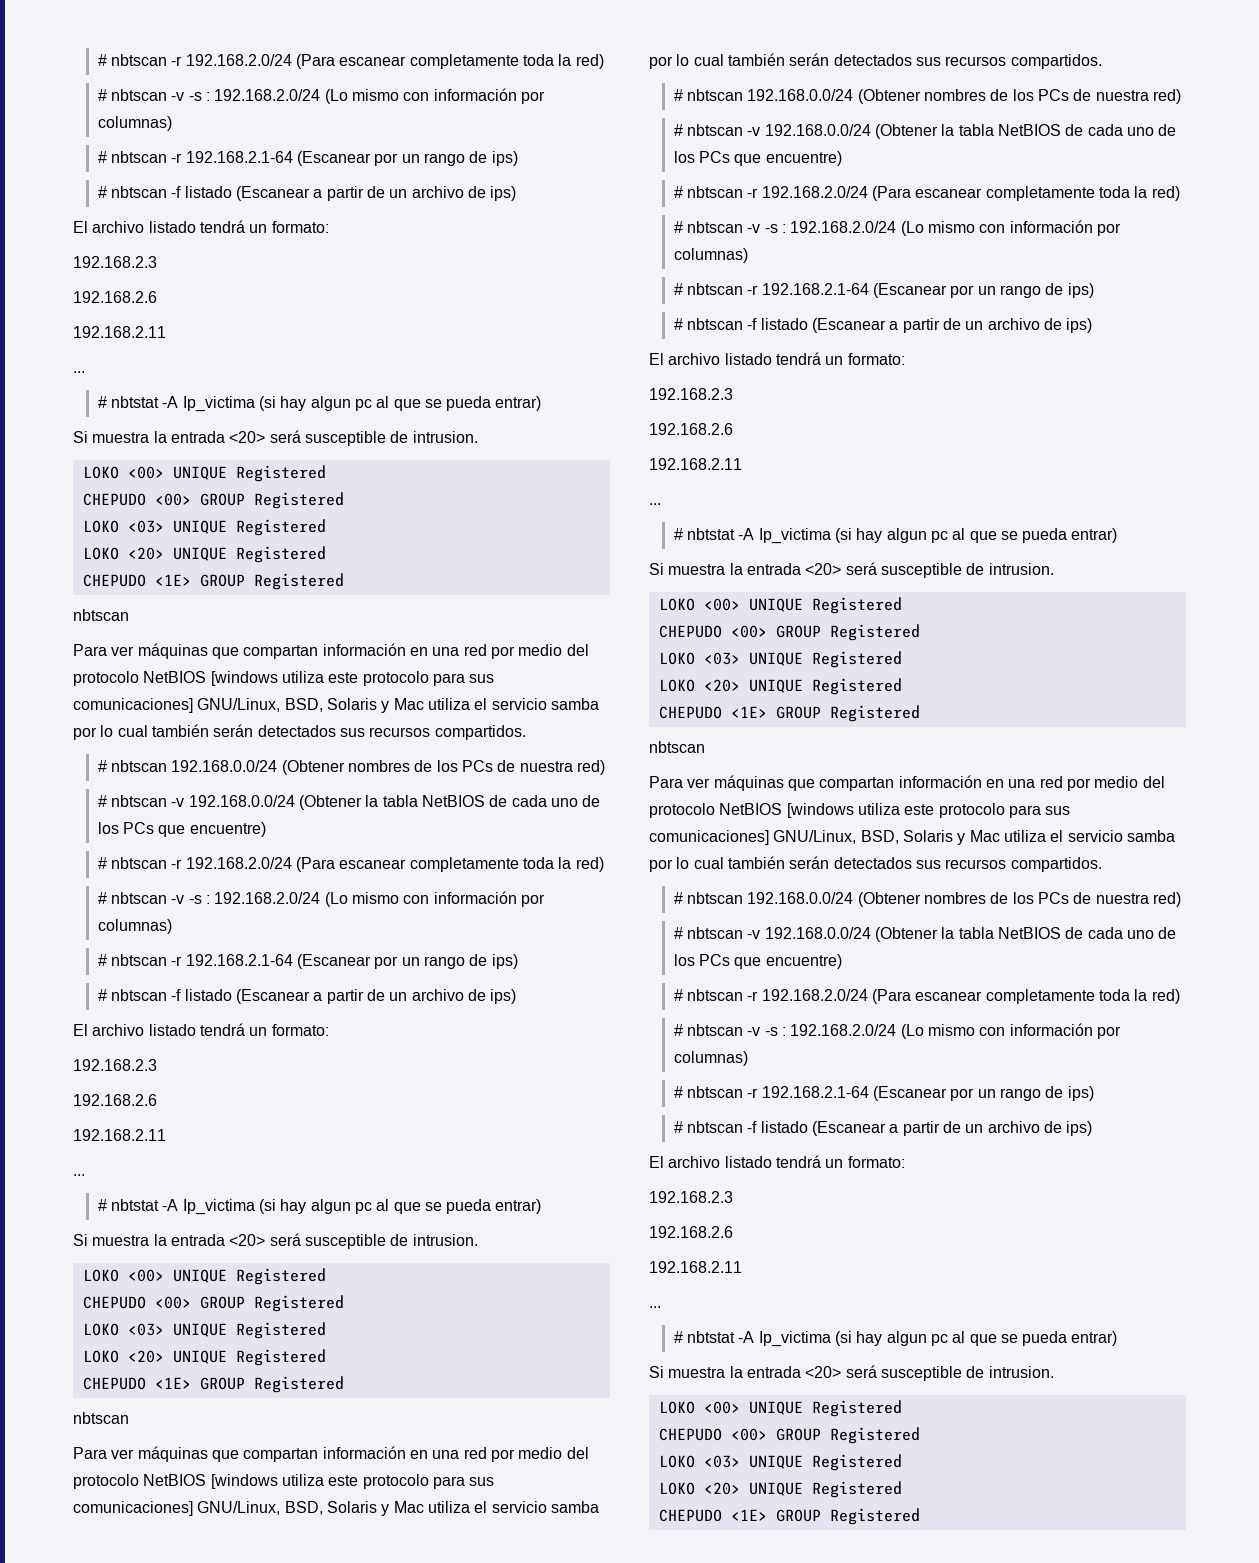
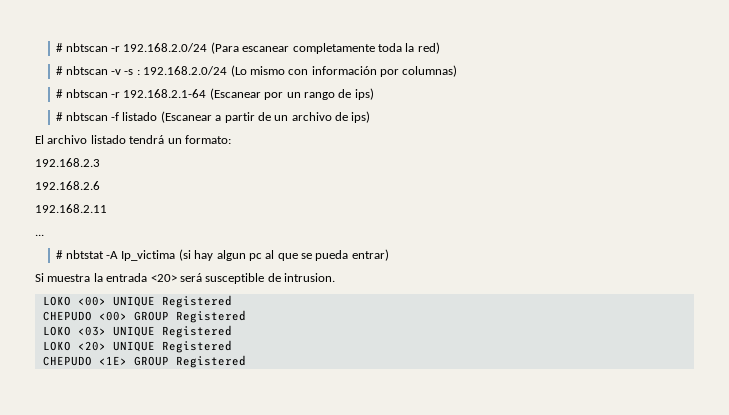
[73,609,129,621] [73,643,589,659] [73,671,495,686] [73,698,599,713] [73,724,526,740] [97,760,605,775] [97,795,601,810] [97,822,266,837] [97,857,604,872] [97,891,545,907] [97,919,172,934] [97,954,518,969] [97,989,517,1004] [73,1023,329,1036] [73,1059,157,1071] [73,1094,157,1106] [73,1129,166,1141] [73,1174,85,1176] [97,1199,542,1215] [73,1233,478,1249] [82,1268,326,1285] [82,1295,344,1312] [82,1322,326,1339] [82,1349,326,1366] [82,1376,344,1393] [73,1412,129,1424] [73,1446,589,1462] [73,1474,495,1489] [73,1501,599,1516] [649,53,1102,69] [673,89,1181,104] [673,124,1177,139] [673,151,842,166] [673,186,1180,201] [673,220,1121,236] [673,248,748,263] [673,283,1094,298] [673,318,1093,333] [649,352,905,365] [649,388,733,400] [649,423,733,435] [649,458,742,470] [649,503,661,505] [673,528,1118,544] [649,562,1054,578] [658,597,902,614] [658,624,920,641] [658,651,902,668] [658,678,902,695] [658,705,920,722] [649,741,705,753] [649,775,1165,791] [649,803,1071,818] [649,830,1175,845] [649,856,1102,872] [673,892,1181,907] [673,927,1177,942] [673,954,842,969] [673,989,1180,1004] [673,1023,1121,1039] [673,1051,748,1066] [673,1086,1094,1101] [673,1121,1093,1136] [649,1155,905,1168] [649,1191,733,1203] [649,1226,733,1238] [649,1261,742,1273] [649,1306,661,1308] [673,1331,1118,1347] [649,1365,1054,1381] [658,1400,902,1417] [658,1427,920,1444] [658,1454,902,1471] [658,1481,902,1498] [658,1508,920,1525] // nbtscan // Para ver máquinas que compartan información en una red por medio del protocolo NetBIOS [windows utiliza este protocolo para sus comunicaciones] GNU/Linux, BSD, Solaris y Mac utiliza el servicio samba por lo cual también serán detectados sus recursos compartidos. // # nbtscan 192.168.0.0/24 (Obtener nombres de los PCs de nuestra red) // # nbtscan -v 192.168.0.0/24 (Obtener la tabla NetBIOS de cada uno de los PCs que encuentre) // # nbtscan -r 192.168.2.0/24 (Para escanear completamente toda la red) // # nbtscan -v -s : 192.168.2.0/24 (Lo mismo con información por columnas) // # nbtscan -r 192.168.2.1-64 (Escanear por un rango de ips) // # nbtscan -f listado (Escanear a partir de un archivo de ips) // El archivo listado tendrá un formato: // 192.168.2.3 // 192.168.2.6 // 192.168.2.11 // ... // # nbtstat -A Ip_victima (si hay algun pc al que se pueda entrar) // Si muestra la entrada <20> será susceptible de intrusion. // LOKO <00> UNIQUE Registered // CHEPUDO <00> GROUP Registered // LOKO <03> UNIQUE Registered // LOKO <20> UNIQUE Registered // CHEPUDO <1E> GROUP Registered // nbtscan // Para ver máquinas que compartan información en una red por medio del protocolo NetBIOS [windows utiliza este protocolo para sus comunicaciones] GNU/Linux, BSD, Solaris y Mac utiliza el servicio samba por lo cual también serán detectados sus recursos compartidos. // # nbtscan 192.168.0.0/24 (Obtener nombres de los PCs de nuestra red) // # nbtscan -v 192.168.0.0/24 (Obtener la tabla NetBIOS de cada uno de los PCs que encuentre) // # nbtscan -r 192.168.2.0/24 (Para escanear completamente toda la red) // # nbtscan -v -s : 192.168.2.0/24 (Lo mismo con información por columnas) // # nbtscan -r 192.168.2.1-64 (Escanear por un rango de ips) // # nbtscan -f listado (Escanear a partir de un archivo de ips) // El archivo listado tendrá un formato: // 192.168.2.3 // 192.168.2.6 // 192.168.2.11 // ... // # nbtstat -A Ip_victima (si hay algun pc al que se pueda entrar) // Si muestra la entrada <20> será susceptible de intrusion. // LOKO <00> UNIQUE Registered // CHEPUDO <00> GROUP Registered // LOKO <03> UNIQUE Registered // LOKO <20> UNIQUE Registered // CHEPUDO <1E> GROUP Registered // nbtscan // Para ver máquinas que compartan información en una red por medio del protocolo NetBIOS [windows utiliza este protocolo para sus comunicaciones] GNU/Linux, BSD, Solaris y Mac utiliza el servicio samba por lo cual también serán detectados sus recursos compartidos. // # nbtscan 192.168.0.0/24 (Obtener nombres de los PCs de nuestra red) // # nbtscan -v 192.168.0.0/24 (Obtener la tabla NetBIOS de cada uno de los PCs que encuentre) // # nbtscan -r 192.168.2.0/24 (Para escanear completamente toda la red) // # nbtscan -v -s : 192.168.2.0/24 (Lo mismo con información por columnas) // # nbtscan -r 192.168.2.1-64 (Escanear por un rango de ips) // # nbtscan -f listado (Escanear a partir de un archivo de ips) // El archivo listado tendrá un formato: // 192.168.2.3 // 192.168.2.6 // 192.168.2.11 // ... // # nbtstat -A Ip_victima (si hay algun pc al que se pueda entrar) // Si muestra la entrada <20> será susceptible de intrusion. // LOKO <00> UNIQUE Registered // CHEPUDO <00> GROUP Registered // LOKO <03> UNIQUE Registered // LOKO <20> UNIQUE Registered // CHEPUDO <1E> GROUP Registered -> (246, 361) none

